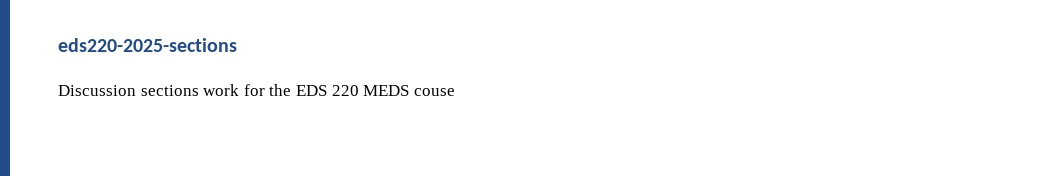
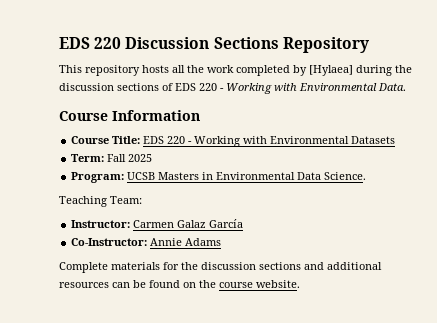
[58,38,237,52] [58,84,455,96] eds220-2025-sections // Discussion sections work for the EDS 220 MEDS couse -> [59,37,369,53] [59,65,412,76] [59,83,406,94] [59,110,200,121] [71,136,396,147] [71,154,153,162] [71,172,367,183] [59,196,142,207] [71,219,244,228] [71,238,222,246] [59,262,382,273] [59,280,300,288] EDS 220 Discussion Sections Repository // This repository hosts all the work completed by [Hylaea] during the discussion sections of EDS 220 - Working with Environmental Data. // Course Information // Course Title: EDS 220 - Working with Environmental Datasets // Term: Fall 2025 // Program: UCSB Masters in Environmental Data Science. // Teaching Team: // Instructor: Carmen Galaz García // Co-Instructor: Annie Adams // Complete materials for the discussion sections and additional resources can be found on the course website.

